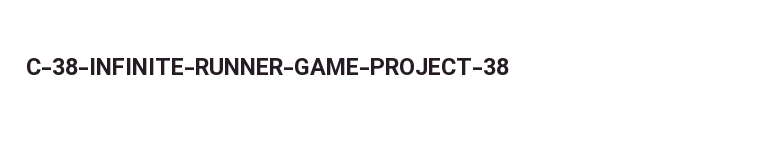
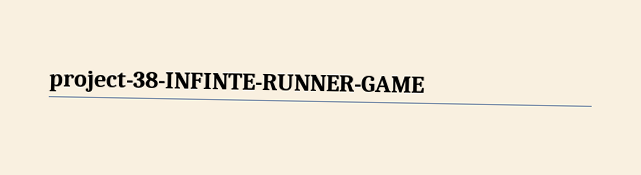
[26,58,509,75] C-38-INFINITE-RUNNER-GAME-PROJECT-38 -> [48,70,425,98] project-38-INFINTE-RUNNER-GAME

